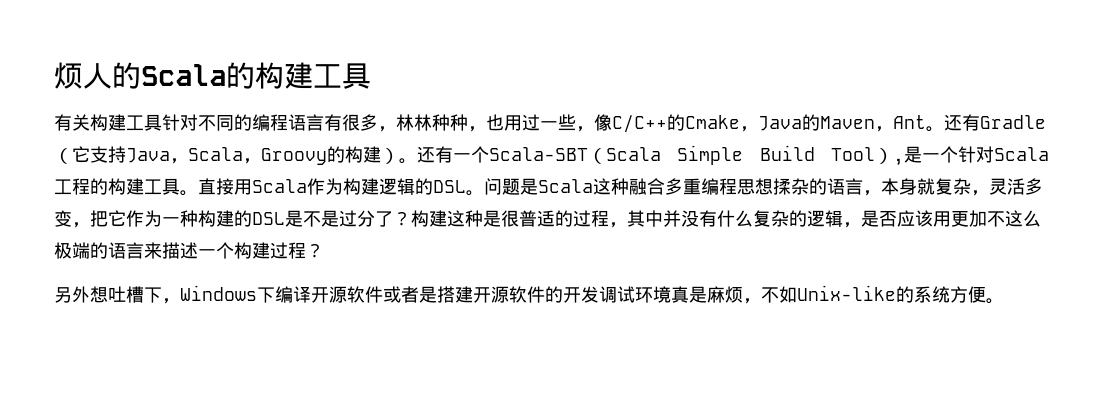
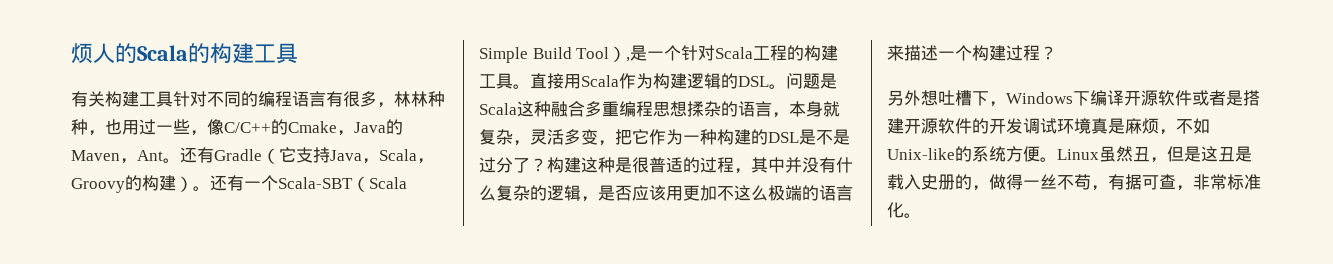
(1004, 301) none -> [1057,146,1252,163] [887,174,1261,191] [887,202,921,218] Linux虽然丑，但是这丑是载入史册的，做得一丝不苟，有据可查，非常标准化。

